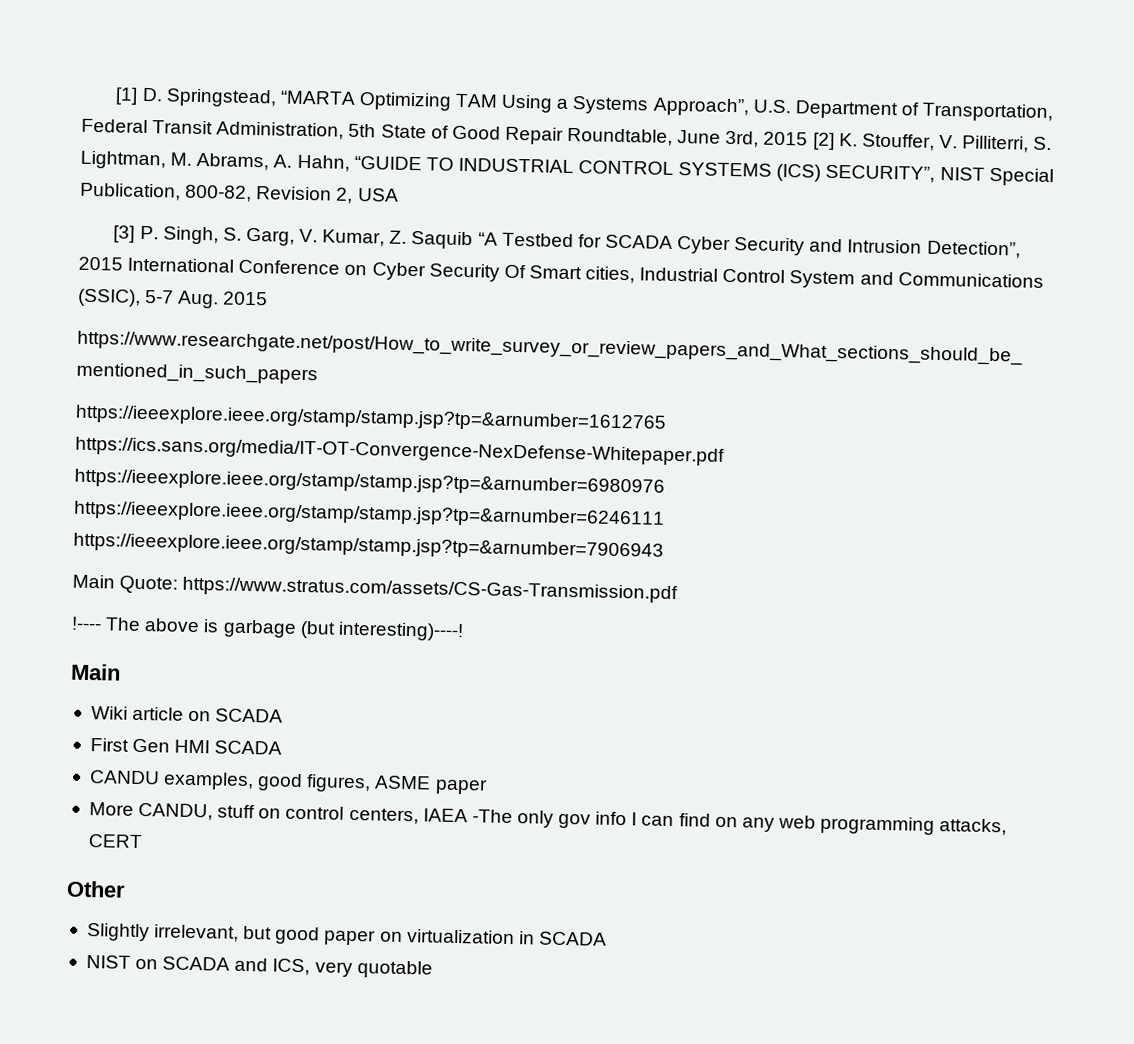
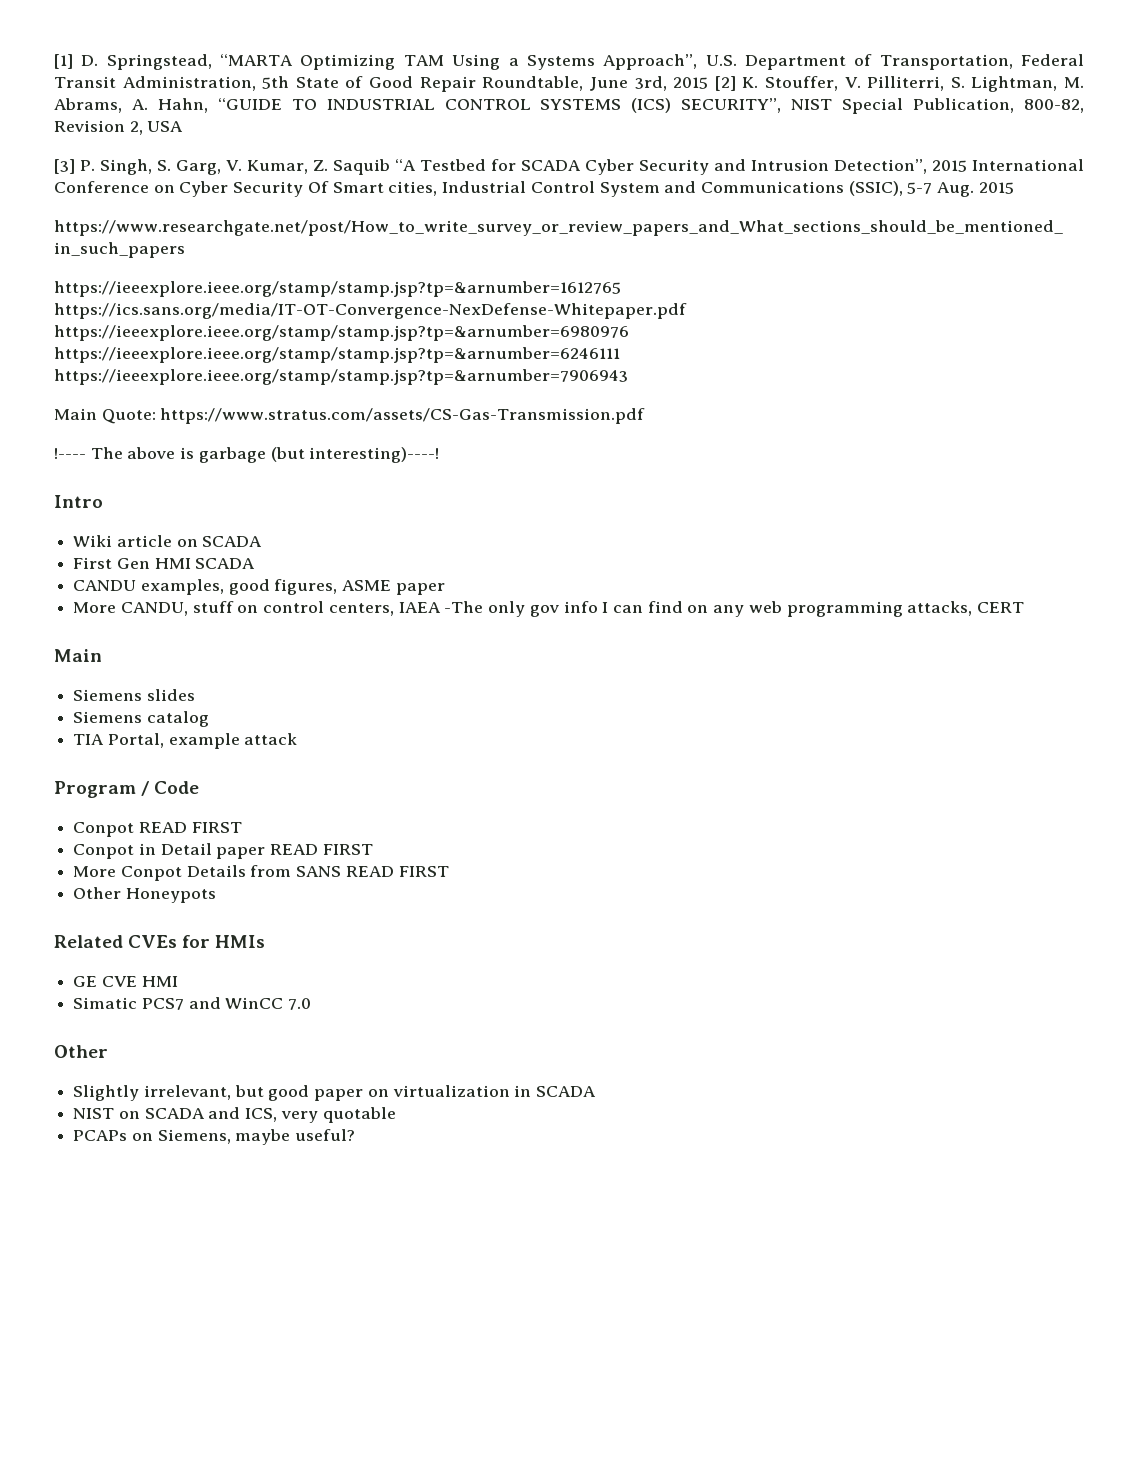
[70,663,121,681] Main -> [54,495,103,508] Intro
(143, 841) none -> [54,649,102,662] [73,689,195,701] [73,711,209,727] [73,733,298,749] [54,781,200,798] [73,822,242,837] [73,843,373,859] [73,865,449,881] [73,887,216,903] [54,935,266,948] [73,976,178,987] [73,997,312,1010] // Main // Siemens slides // Siemens catalog // TIA Portal, example attack // Program / Code // Conpot READ FIRST // Conpot in Detail paper READ FIRST // More Conpot Details from SANS READ FIRST // Other Honeypots // Related CVEs for HMIs // GE CVE HMI // Simatic PCS7 and WinCC 7.0
(433, 969) none -> [73,1129,356,1145] // PCAPs on Siemens, maybe useful?

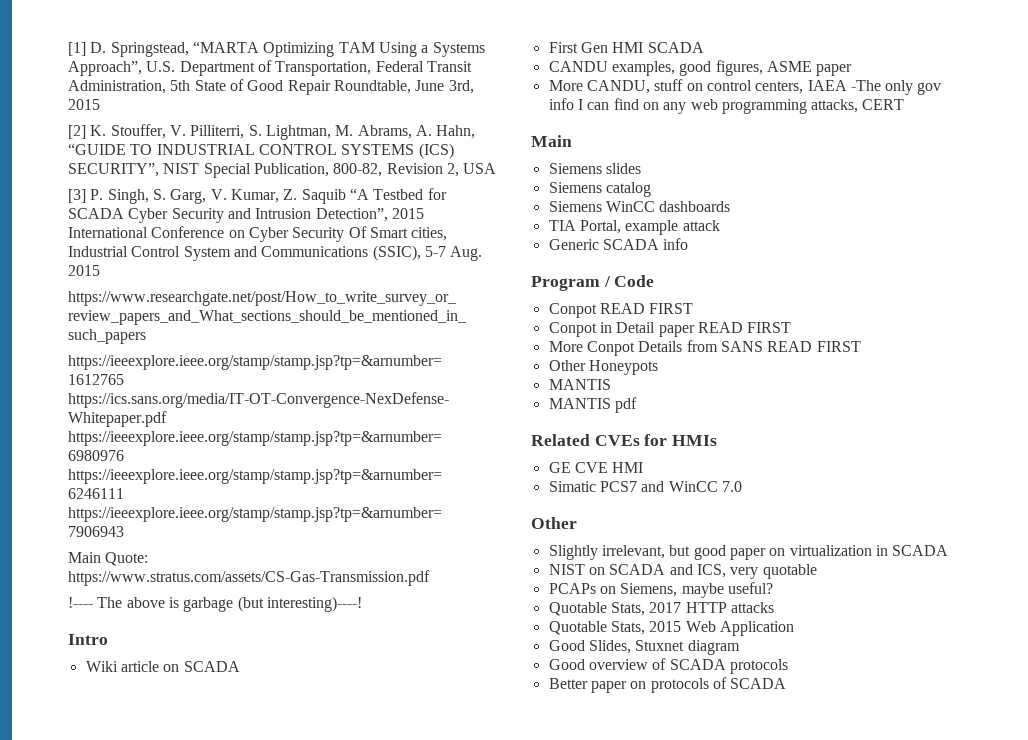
(709, 83) none -> (100, 104) //
(209, 719) none -> [548,201,731,212] // Siemens WinCC dashboards
(298, 739) none -> [548,238,689,250] // Generic SCADA info
(216, 895) none -> [548,379,611,390] [548,397,637,413] // MANTIS // MANTIS pdf
(356, 1135) none -> [548,602,774,616] [548,621,794,636] [548,640,740,655] [548,658,788,674] [548,677,787,693] // Quotable Stats, 2017 HTTP attacks // Quotable Stats, 2015 Web Application // Good Slides, Stuxnet diagram // Good overview of SCADA protocols // Better paper on protocols of SCADA

